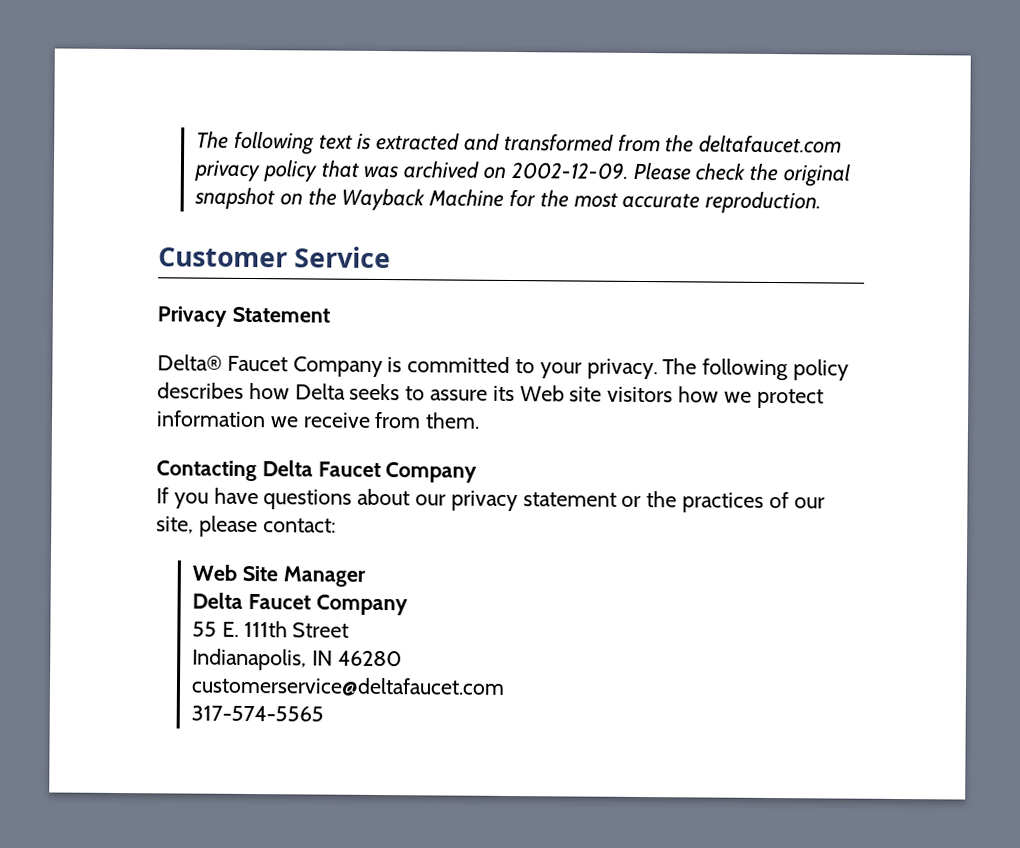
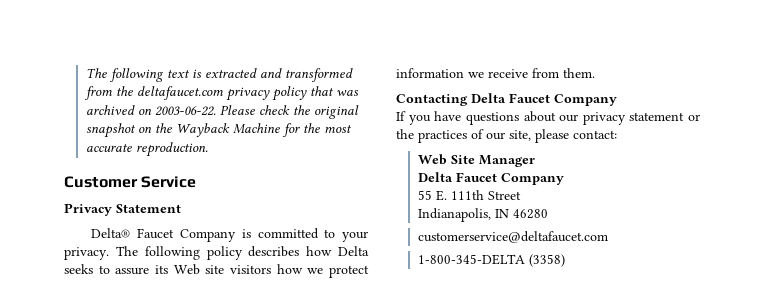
[510,162,629,180] 2002-12-09. -> [154,106,216,116] 2003-06-22.
[190,705,324,722] 317-574-5565 -> [417,254,565,267] 1-800-345-DELTA (3358)

